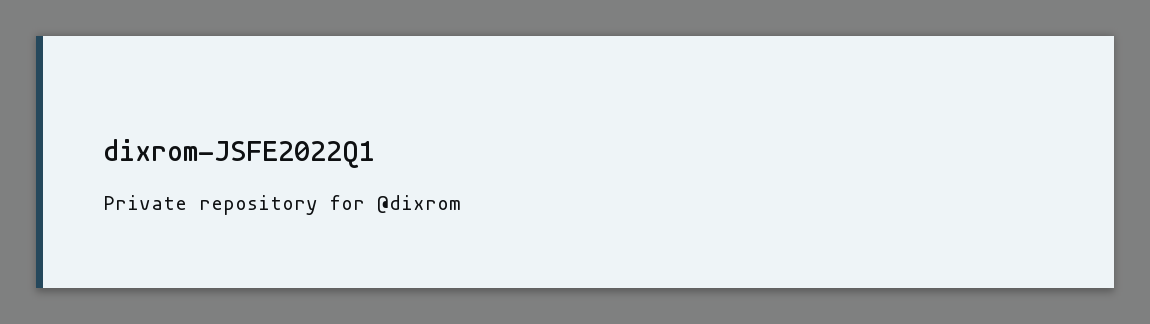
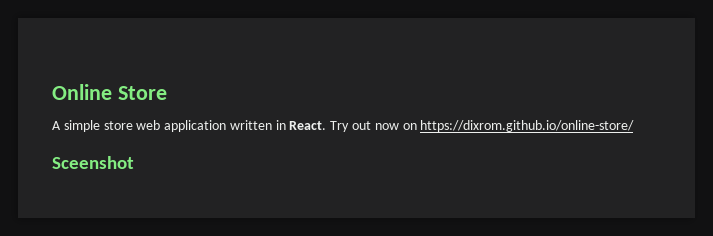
[103,139,375,168] [103,195,461,215] dixrom-JSFE2022Q1 // Private repository for @dixrom -> [52,84,167,100] [52,120,635,132] [52,156,134,169] Online Store // A simple store web application written in React. Try out now on https://dixrom.github.io/online-store/ // Sceenshot

